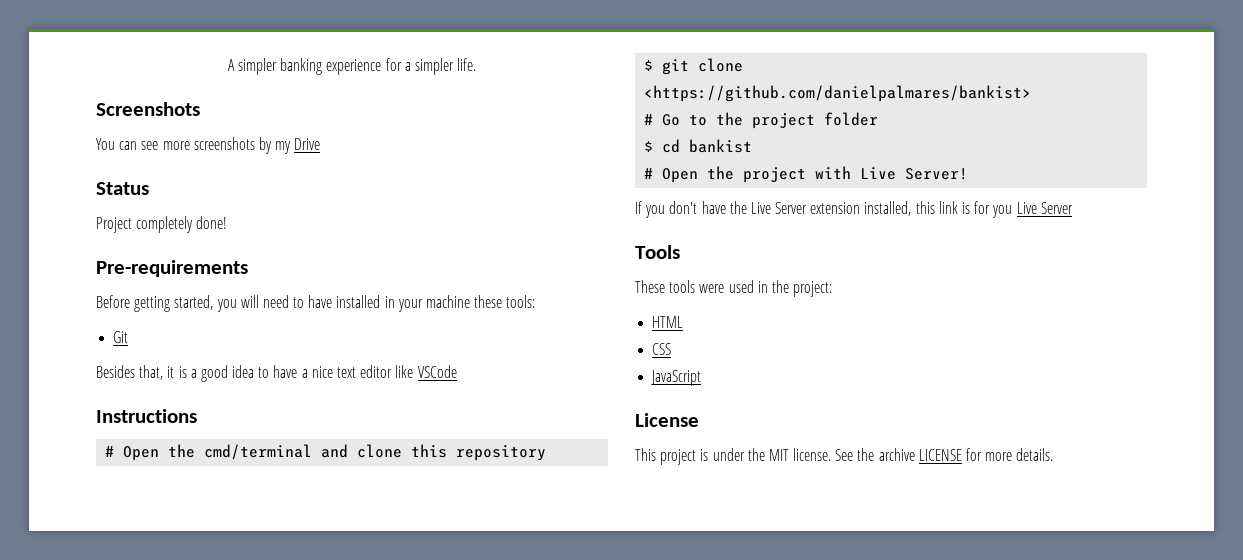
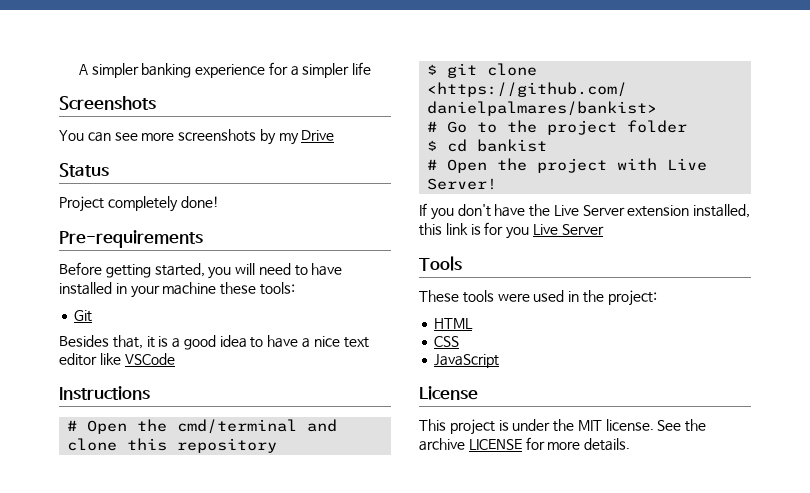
[457,58,477,71] life. -> [352,62,372,75] life

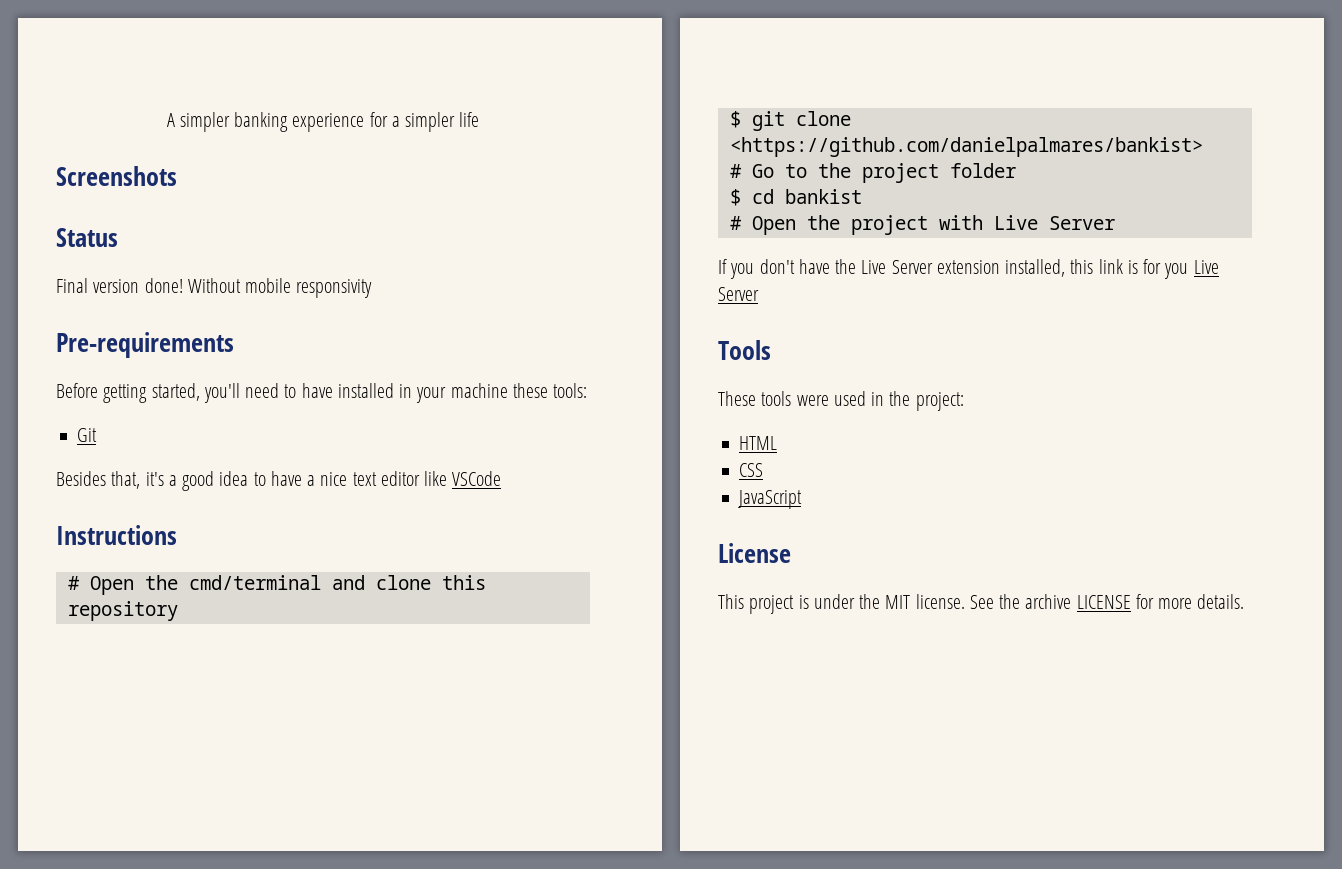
[59,129,335,145] // You can see more screenshots by my Drive -> (177, 176) none
[59,196,178,212] Project completely -> [56,278,140,293] Final version
(219, 202) none -> [187,278,373,298] Without mobile responsivity
[208,263,256,279] you will -> [203,383,240,403] you'll
[146,336,169,348] it is -> [145,472,164,486] it's
[427,178,498,190] Server! -> [1048,216,1115,230] Server

